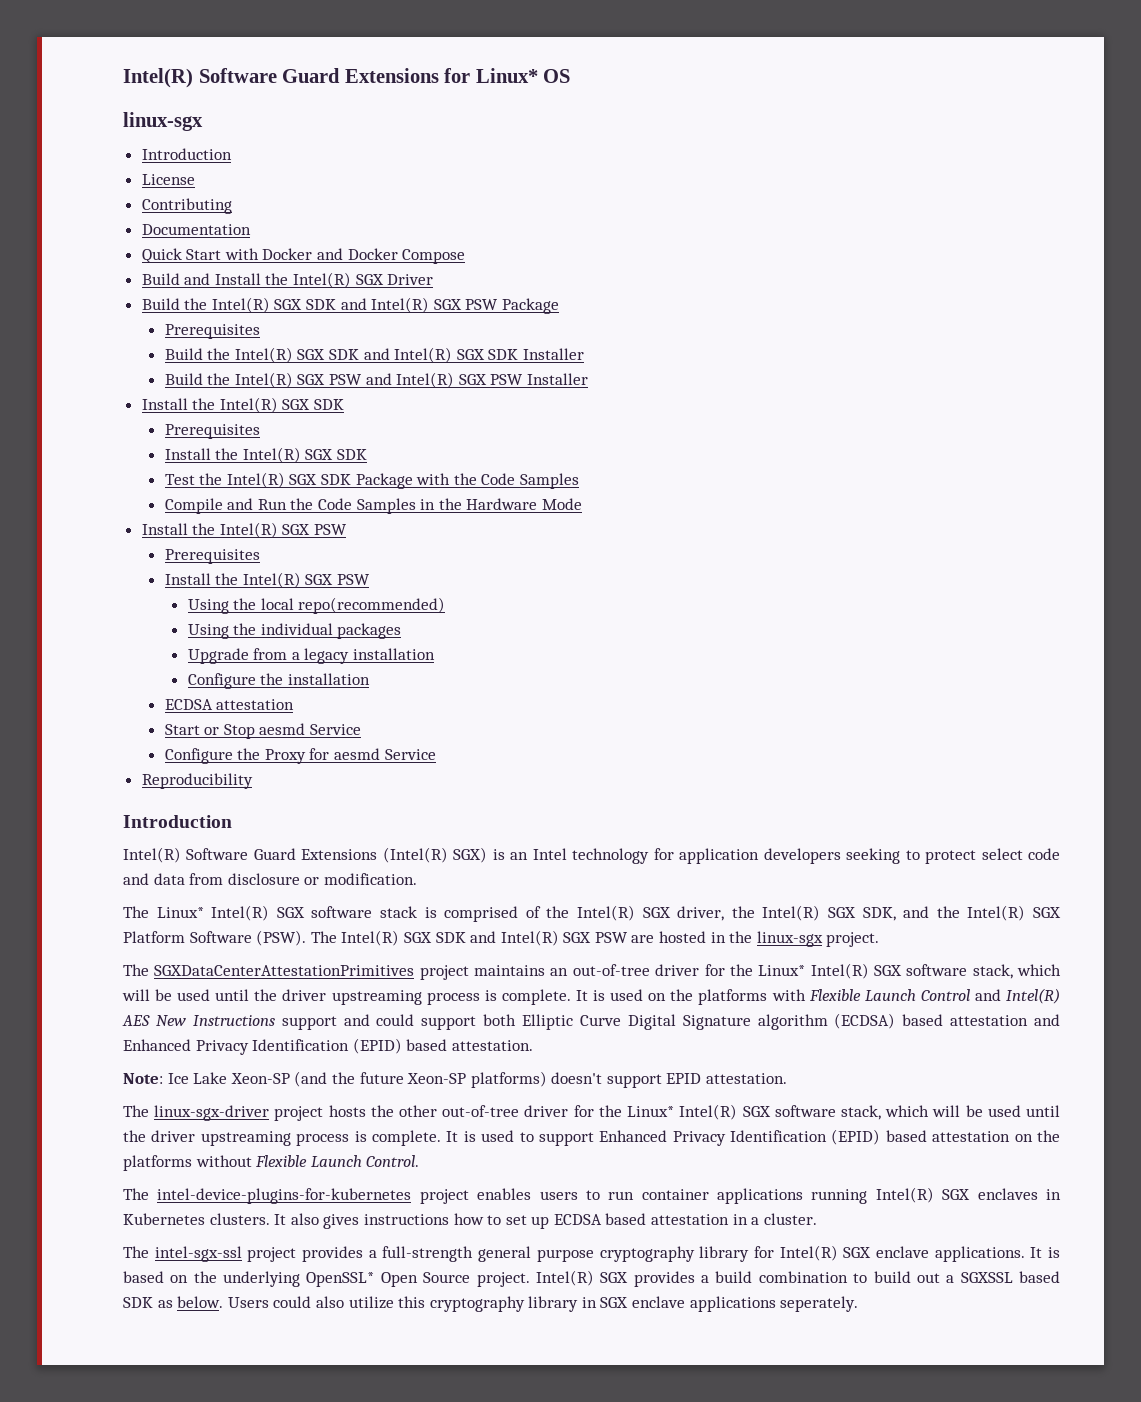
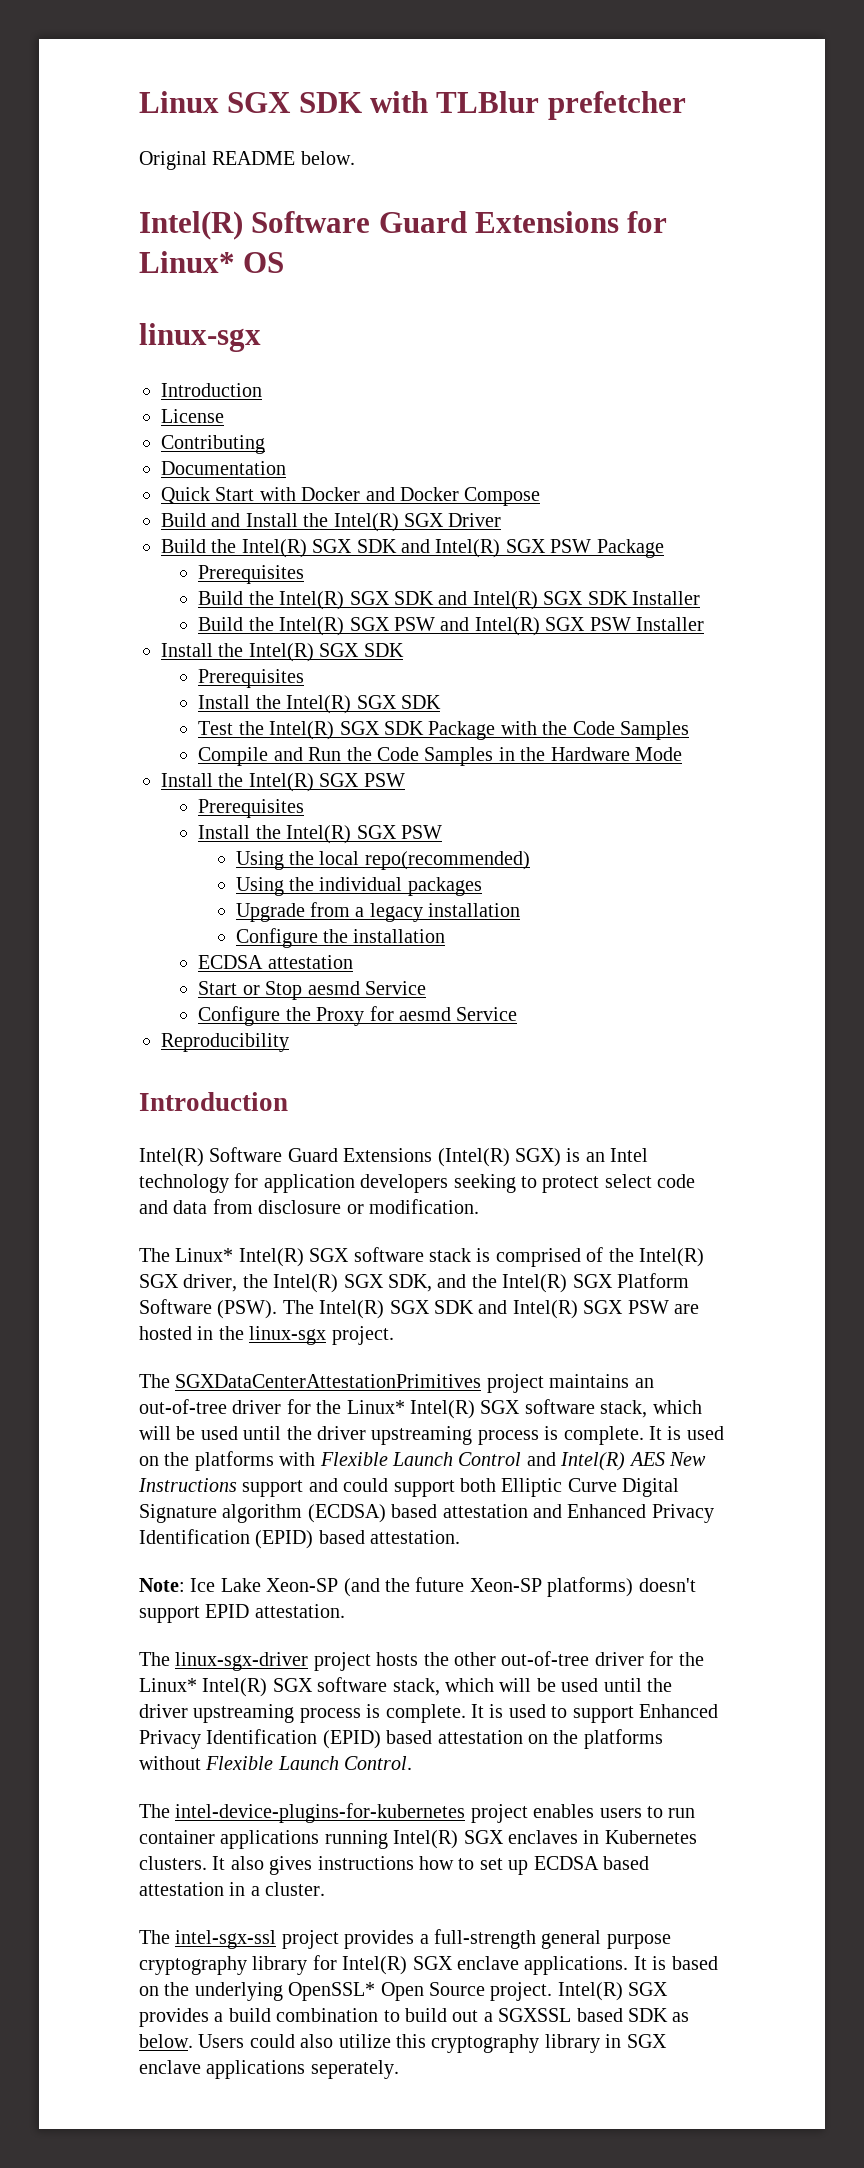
(123, 78) none -> [139,91,686,120] [139,151,355,170] Linux SGX SDK with TLBlur prefetcher // Original README below. //

